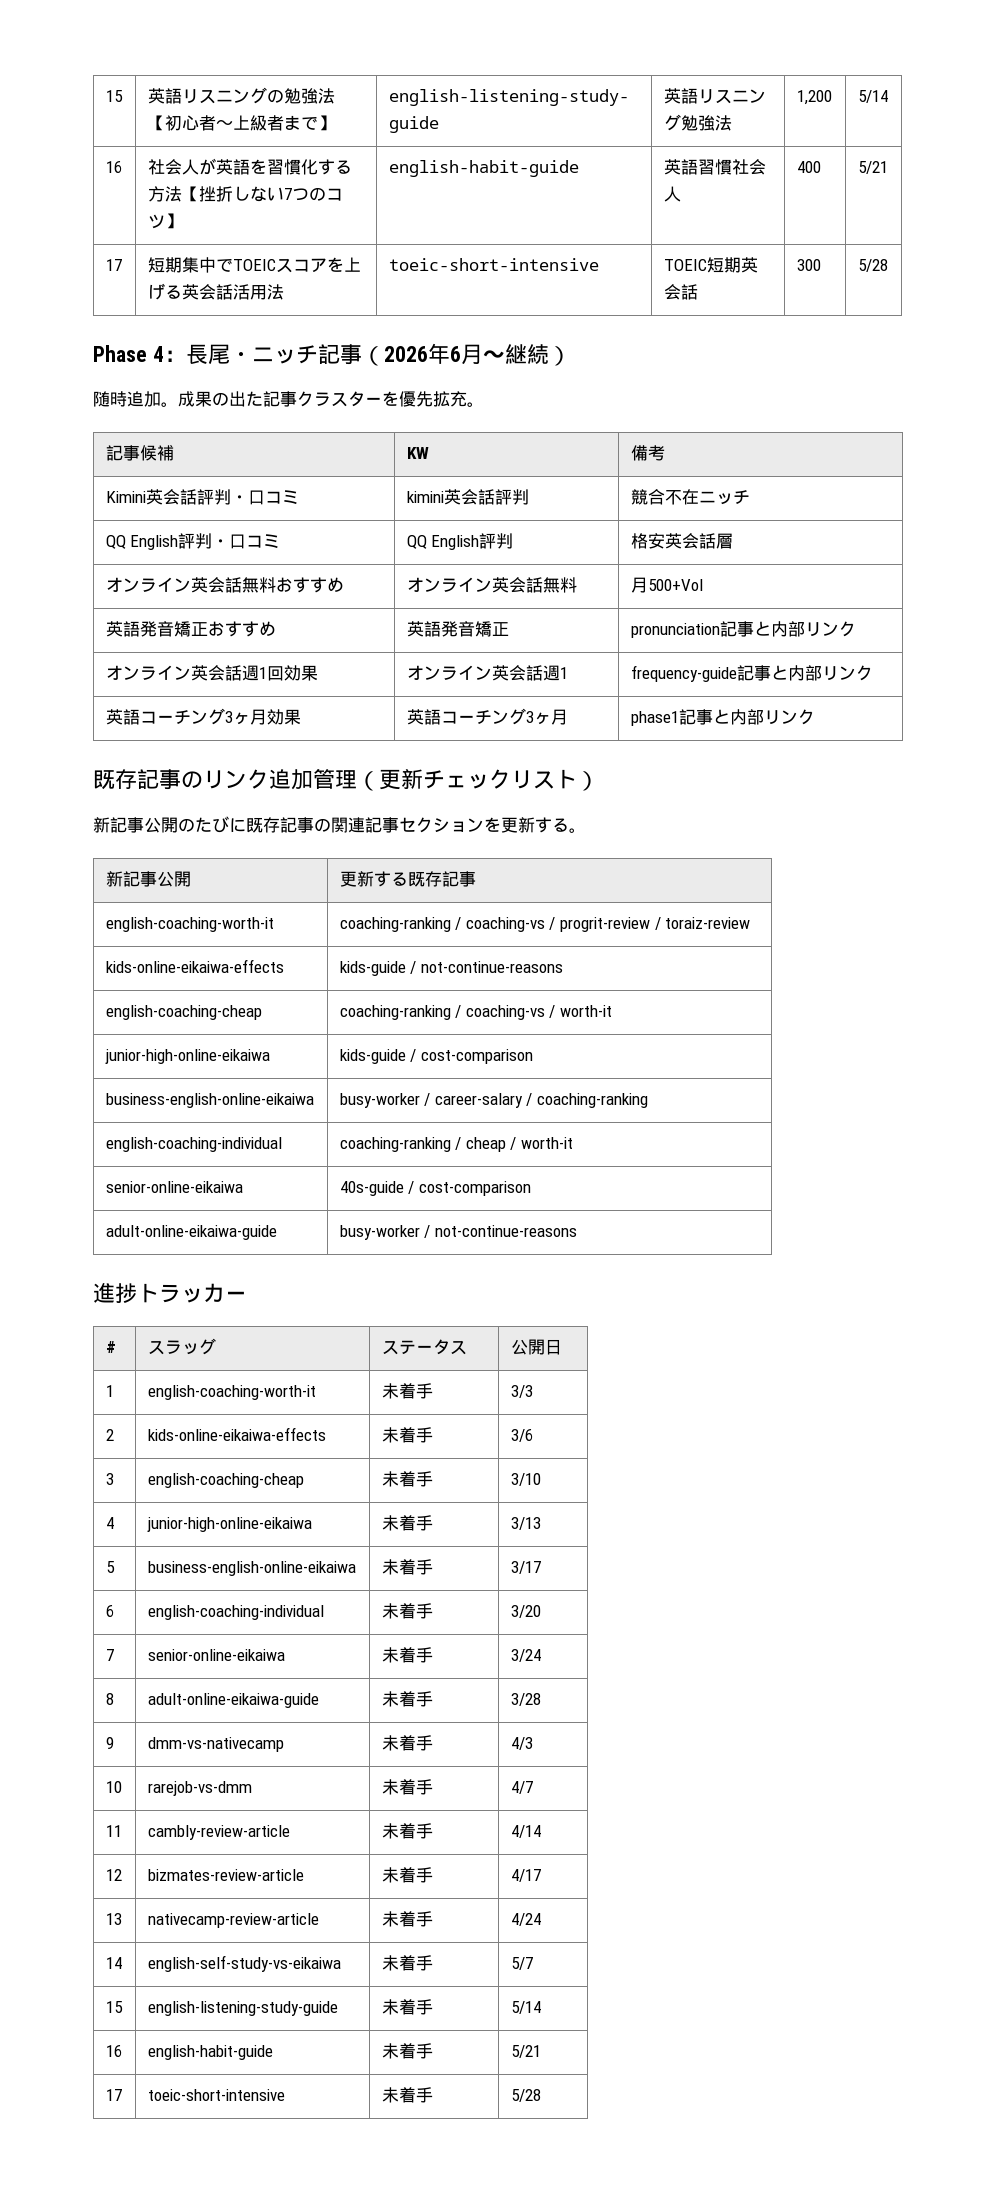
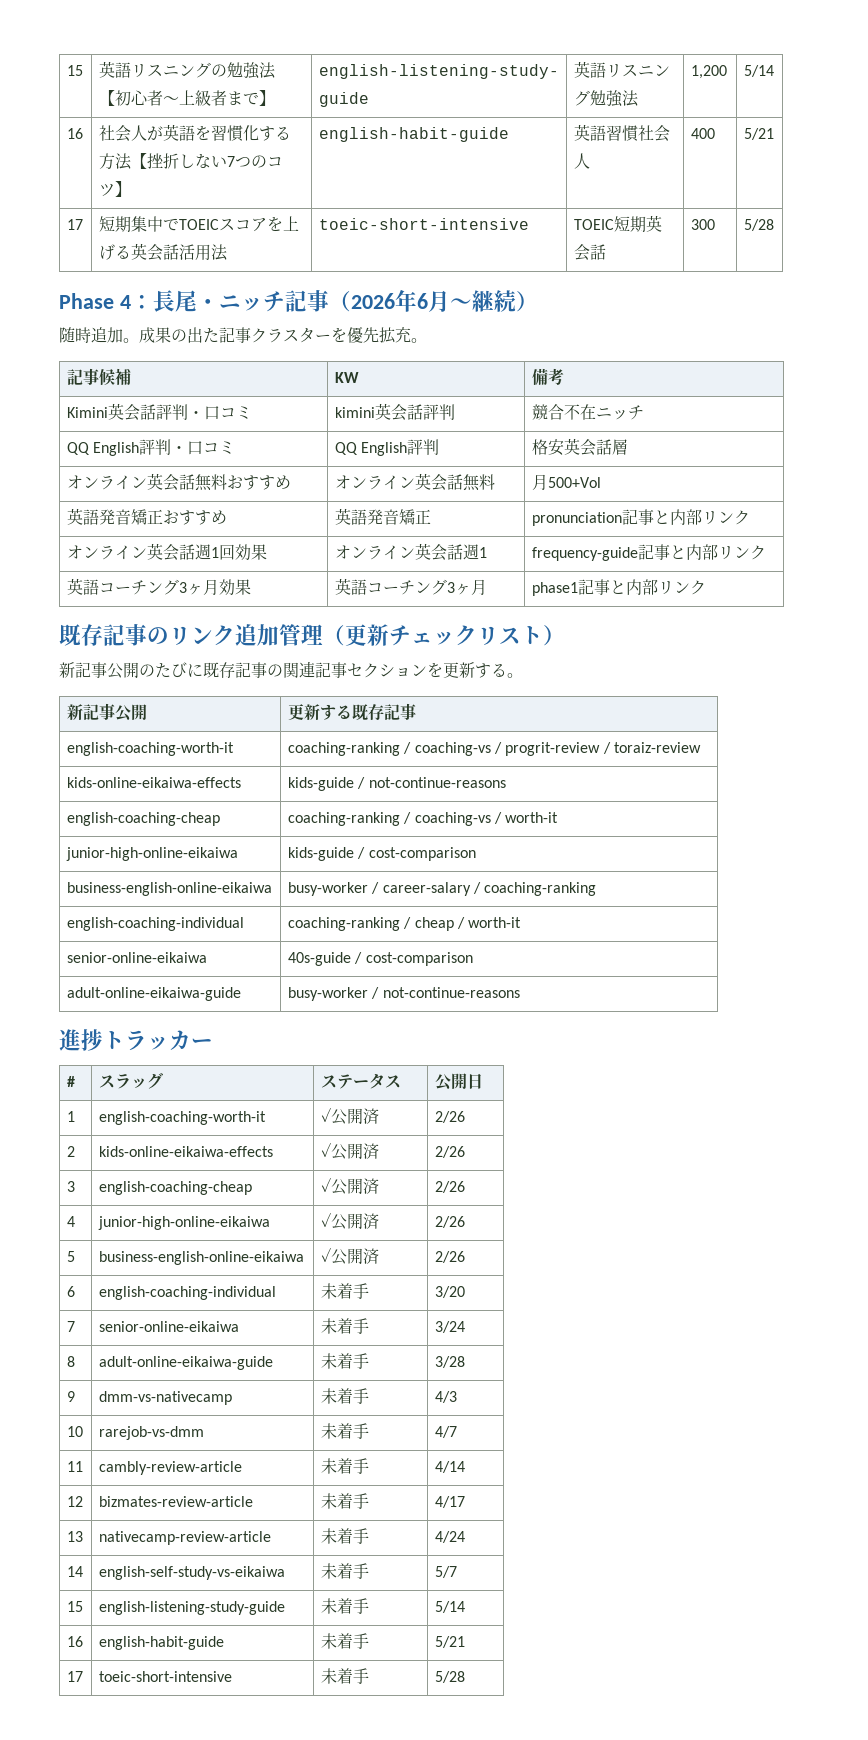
[381,1383,433,1399] [510,1385,533,1398] 未着手 | 3/3 -> [320,1107,379,1125] [434,1111,465,1123] ✓公開済 | 2/26
[381,1427,433,1443] [510,1429,533,1442] 未着手 | 3/6 -> [320,1142,379,1160] [434,1146,465,1158] ✓公開済 | 2/26
[381,1471,433,1487] [510,1473,541,1486] 未着手 | 3/10 -> [320,1177,379,1195] [434,1181,465,1193] ✓公開済 | 2/26
[381,1515,433,1531] [510,1517,541,1530] 未着手 | 3/13 -> [320,1212,379,1230] [434,1216,465,1228] ✓公開済 | 2/26
[381,1559,433,1575] [510,1561,541,1574] 未着手 | 3/17 -> [320,1247,379,1265] [434,1251,465,1263] ✓公開済 | 2/26

